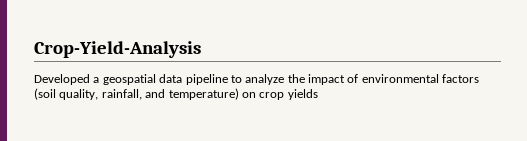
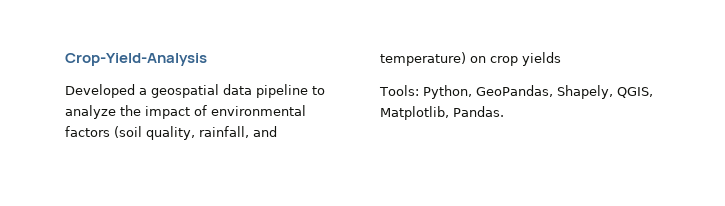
(318, 94) none -> [379,85,653,99] [380,106,504,120] // Tools: Python, GeoPandas, Shapely, QGIS, Matplotlib, Pandas.

